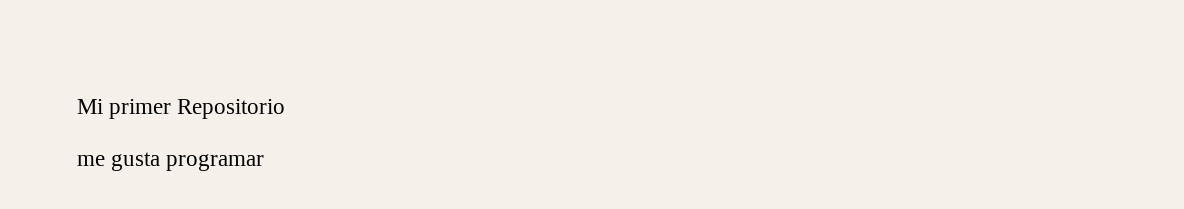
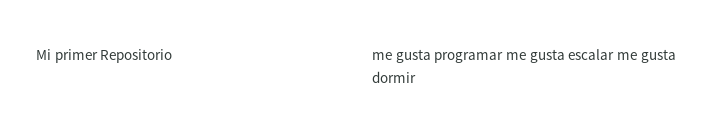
(265, 162) none -> [505,49,676,63] [372,71,416,83] me gusta escalar me gusta dormir

